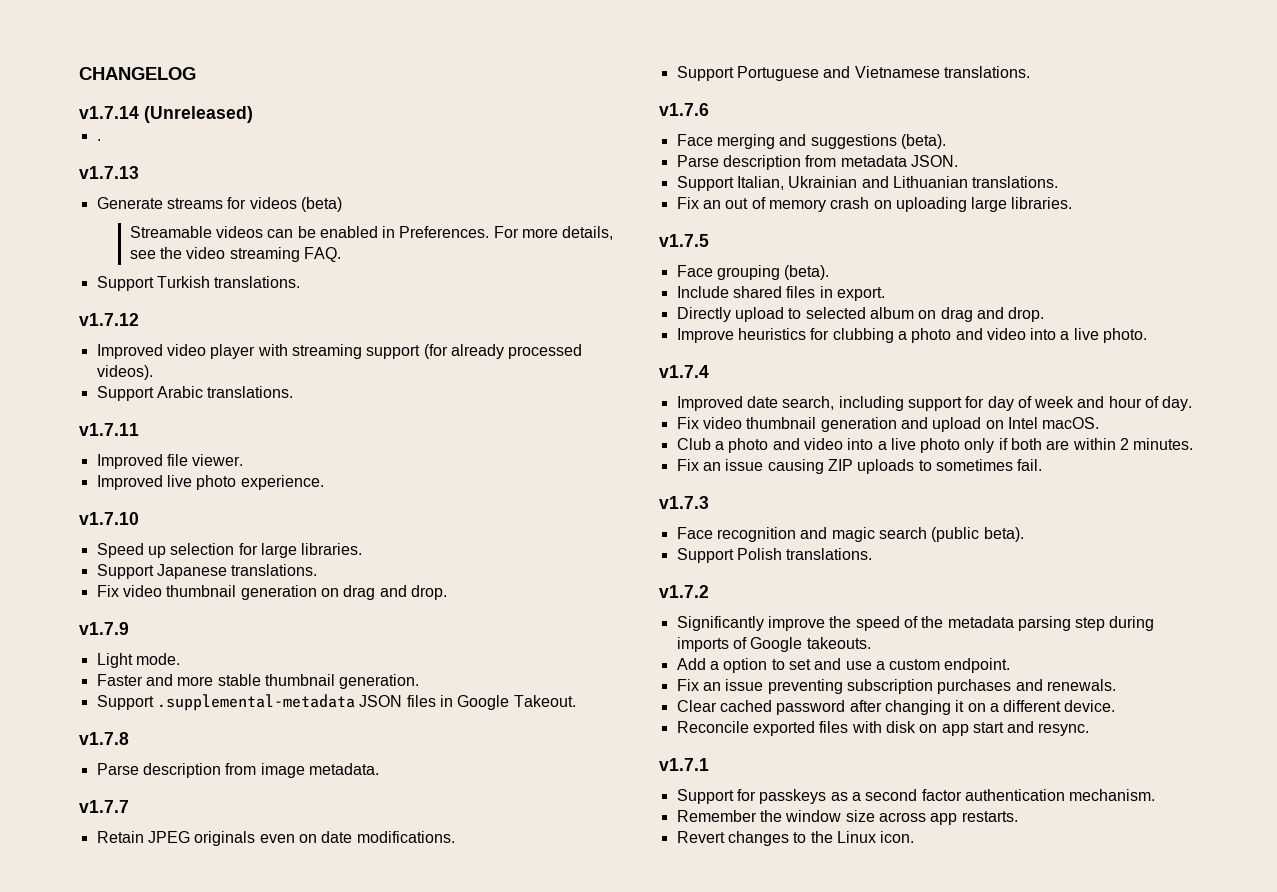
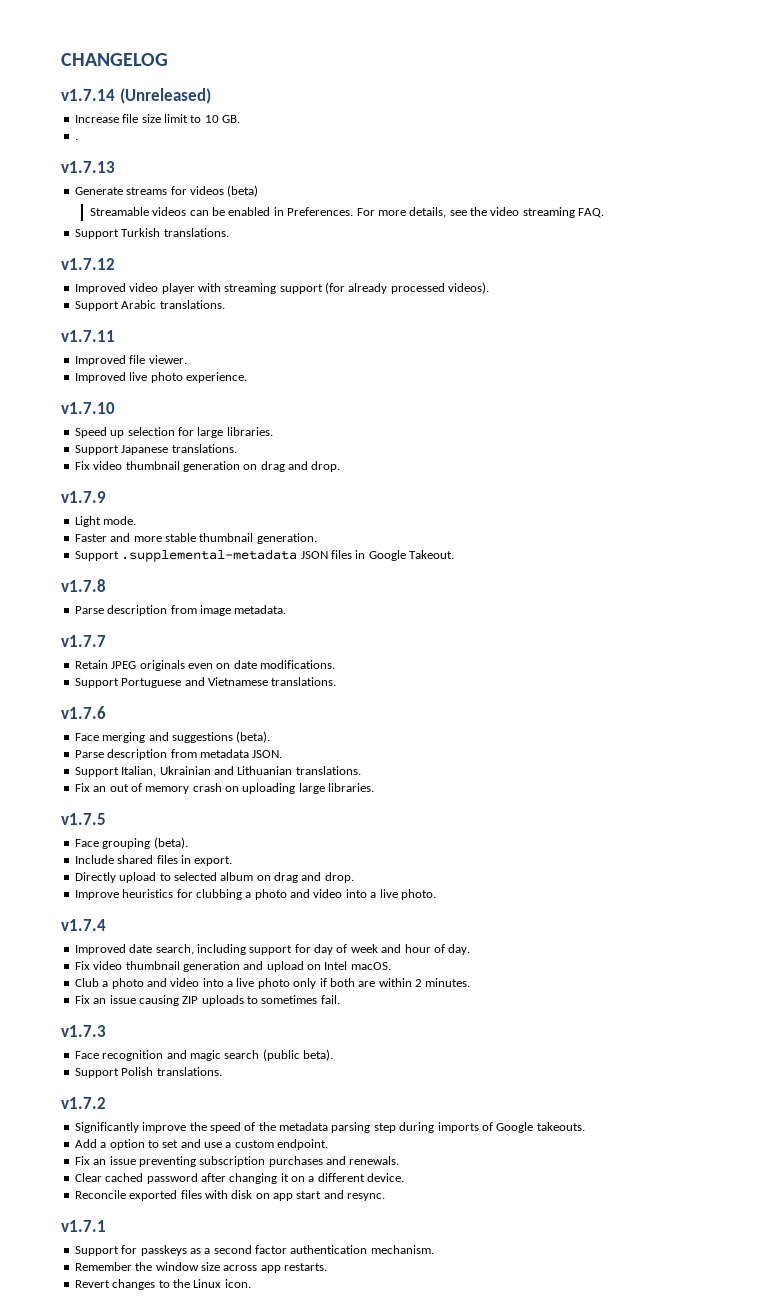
(253, 114) none -> [74,114,240,123] // Increase file size limit to 10 GB.

